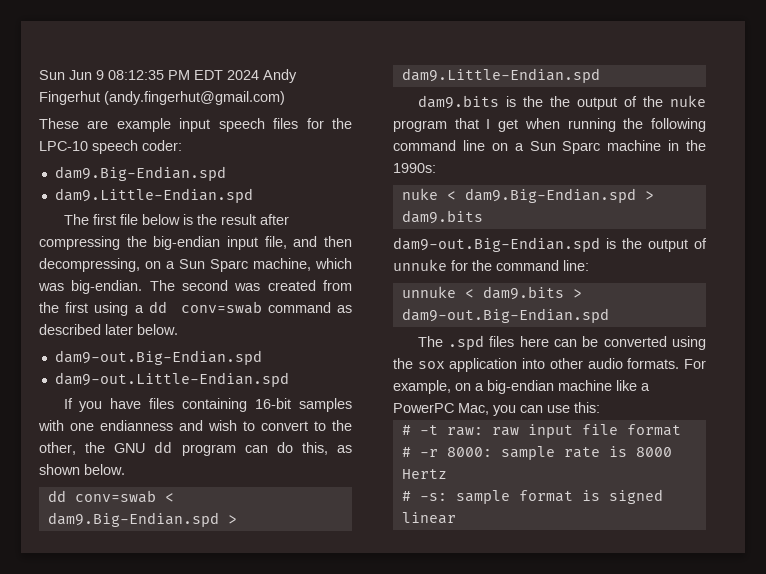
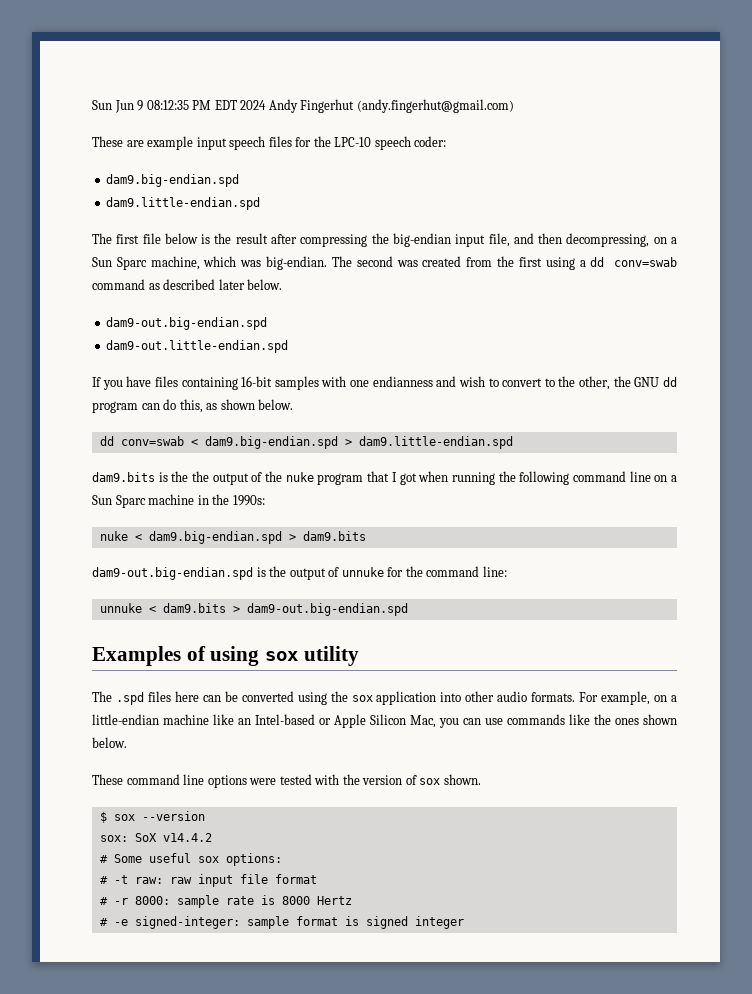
[54,166,226,181] [54,188,253,203] dam9.Big-Endian.spd // dam9.Little-Endian.spd -> [106,174,240,187] [106,197,261,210] dam9.big-endian.spd // dam9.little-endian.spd
[54,350,262,365] [54,372,289,387] dam9-out.Big-Endian.spd // dam9-out.Little-Endian.spd -> [106,317,268,330] [106,340,289,353] dam9-out.big-endian.spd // dam9-out.little-endian.spd
[47,512,237,527] [401,68,600,83] dam9.Big-Endian.spd > dam9.Little-Endian.spd -> [204,436,513,449] dam9.big-endian.spd > dam9.little-endian.spd
[498,119,519,132] get -> [399,473,417,485] got
[464,188,636,203] dam9.Big-Endian.spd -> [148,531,282,544] dam9.big-endian.spd
[393,237,600,252] dam9-out.Big-Endian.spd -> [92,567,253,580] dam9-out.big-endian.spd
[401,308,609,323] dam9-out.Big-Endian.spd -> [246,603,408,616] [92,646,359,666] dam9-out.big-endian.spd // Examples of using sox utility
[487,380,554,394] big-endian -> [92,714,159,725] little-endian
[641,383,650,391] [393,402,600,416] a PowerPC Mac, you can use this: -> [238,714,677,728] [92,737,127,748] [92,774,481,788] [99,811,205,823] [99,833,212,842] [99,853,282,866] an Intel-based or Apple Silicon Mac, you can use commands like the ones shown below. // These command line options were tested with the version of sox shown. // $ sox --version // sox: SoX v14.4.2 // # Some useful sox options:
[419,493,447,501] -s: -> [113,916,240,929] -e signed-integer:
[401,512,456,524] linear -> [414,916,464,929] integer

